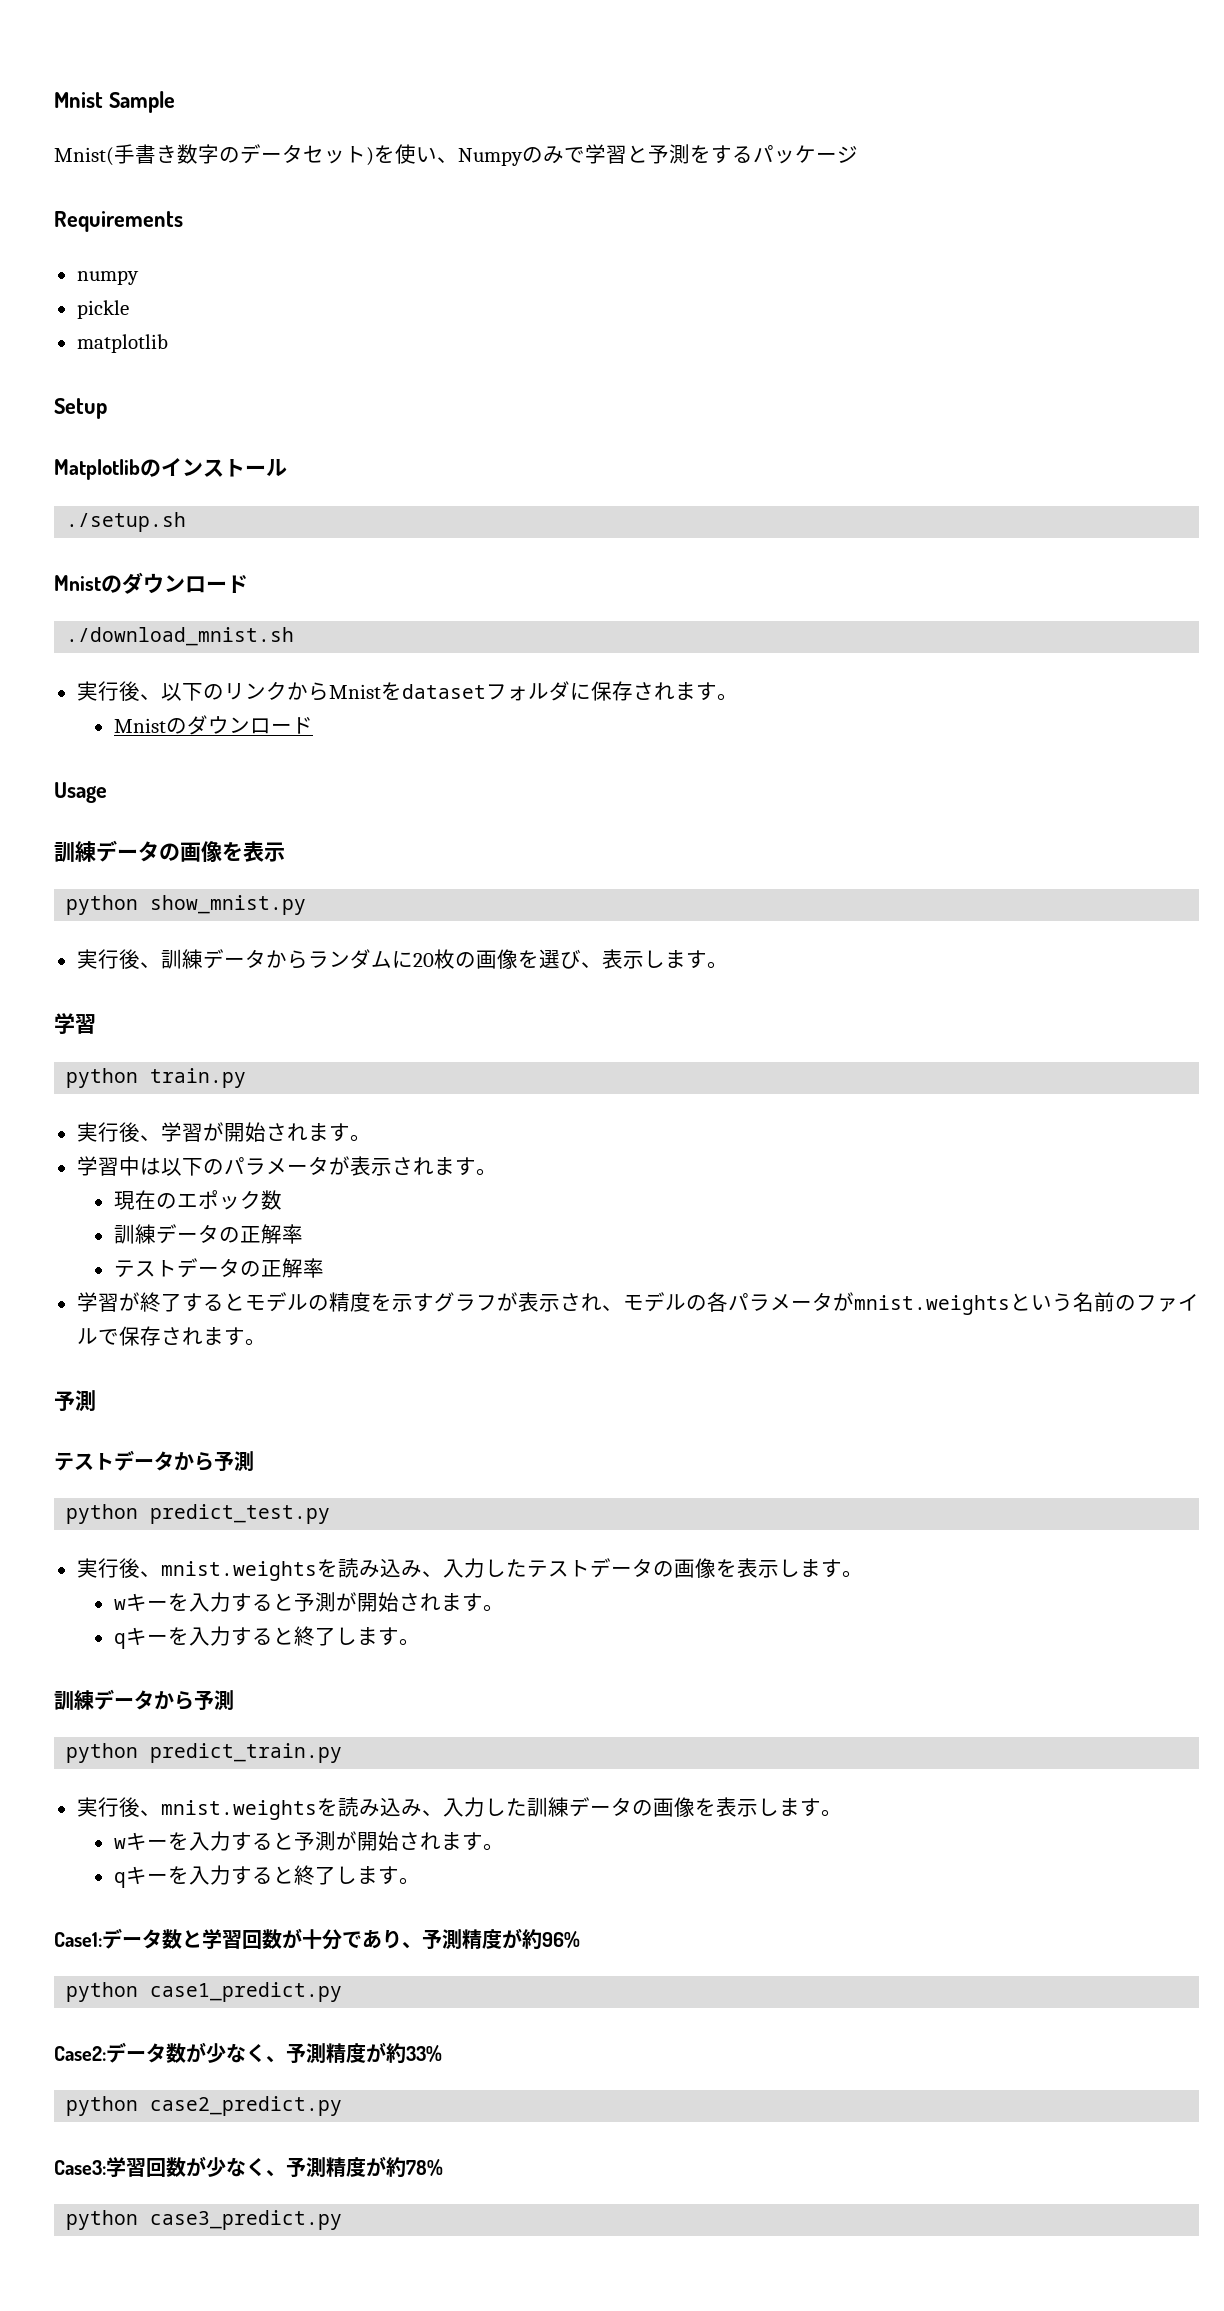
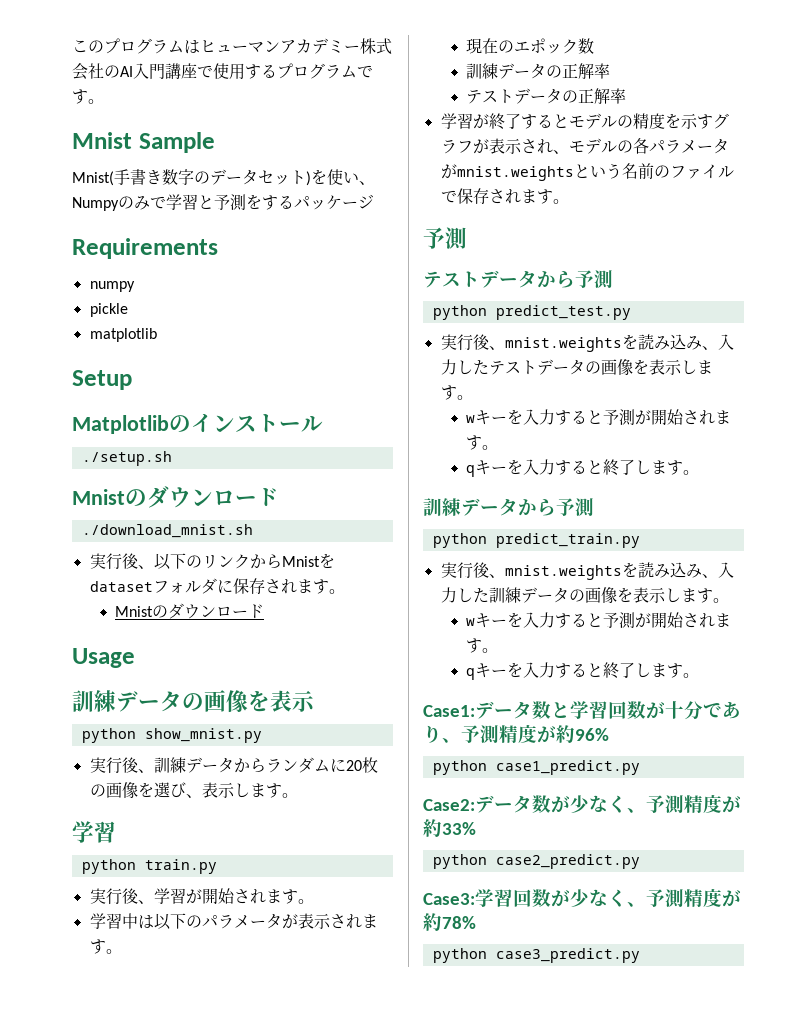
(54, 100) none -> [72,38,392,54] [72,63,373,80] [72,89,104,104] このプログラムはヒューマンアカデミー株式会社のAI入門講座で使用するプログラムです。 //

